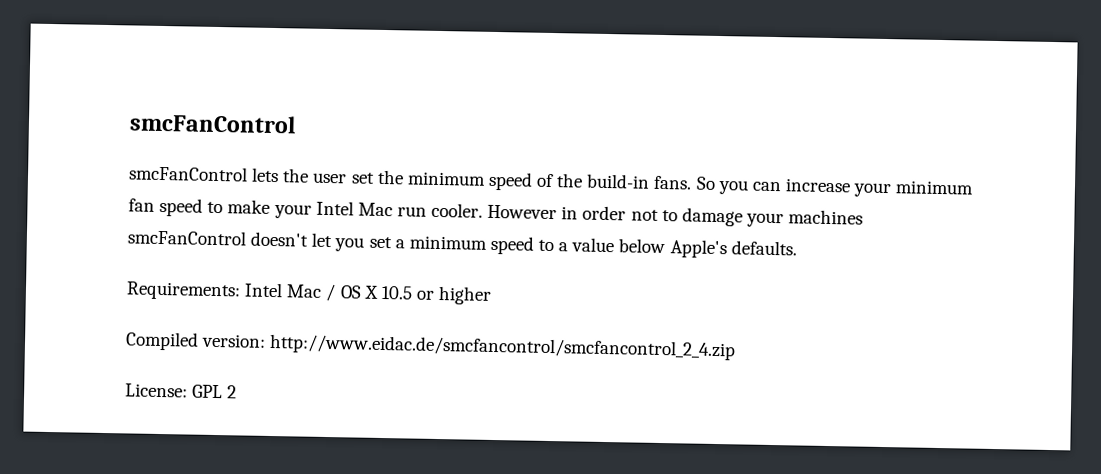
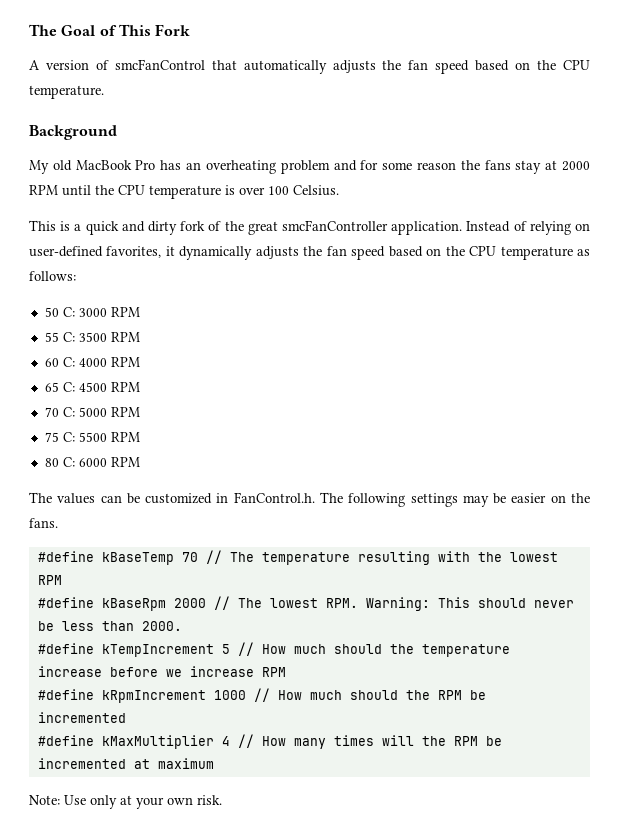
[129,113,296,134] [128,165,975,198] [128,197,864,228] [127,229,797,259] [126,281,493,305] [125,331,737,361] [125,383,238,399] smcFanControl // smcFanControl lets the user set the minimum speed of the build-in fans. So you can increase your minimum fan speed to make your Intel Mac run cooler. However in order not to damage your machines smcFanControl doesn't let you set a minimum speed to a value below Apple's defaults. // Requirements: Intel Mac / OS X 10.5 or higher // Compiled version: http://www.eidac.de/smcfancontrol/smcfancontrol_2_4.zip // License: GPL 2 -> [29,24,191,36] [29,59,590,74] [29,85,104,99] [29,125,117,140] [29,160,590,174] [29,185,339,199] [29,220,590,235] [29,246,590,260] [29,271,76,281] [44,307,140,317] [44,332,140,342] [44,357,140,367] [44,382,140,392] [44,407,140,417] [44,432,140,442] [44,457,140,467] [29,492,590,507] [29,518,58,528] [37,550,558,565] [37,575,62,585] [37,596,574,611] [37,621,182,631] [37,642,510,657] [37,666,286,677] [37,688,486,703] [37,712,126,723] [37,734,502,749] [37,758,214,769] [29,795,222,809] The Goal of This Fork // A version of smcFanControl that automatically adjusts the fan speed based on the CPU temperature. // Background // My old MacBook Pro has an overheating problem and for some reason the fans stay at 2000 RPM until the CPU temperature is over 100 Celsius. // This is a quick and dirty fork of the great smcFanController application. Instead of relying on user-defined favorites, it dynamically adjusts the fan speed based on the CPU temperature as follows: // 50 C: 3000 RPM // 55 C: 3500 RPM // 60 C: 4000 RPM // 65 C: 4500 RPM // 70 C: 5000 RPM // 75 C: 5500 RPM // 80 C: 6000 RPM // The values can be customized in FanControl.h. The following settings may be easier on the fans. // #define kBaseTemp 70 // The temperature resulting with the lowest RPM // #define kBaseRpm 2000 // The lowest RPM. Warning: This should never be less than 2000. // #define kTempIncrement 5 // How much should the temperature increase before we increase RPM // #define kRpmIncrement 1000 // How much should the RPM be incremented // #define kMaxMultiplier 4 // How many times will the RPM be incremented at maximum // Note: Use only at your own risk.

